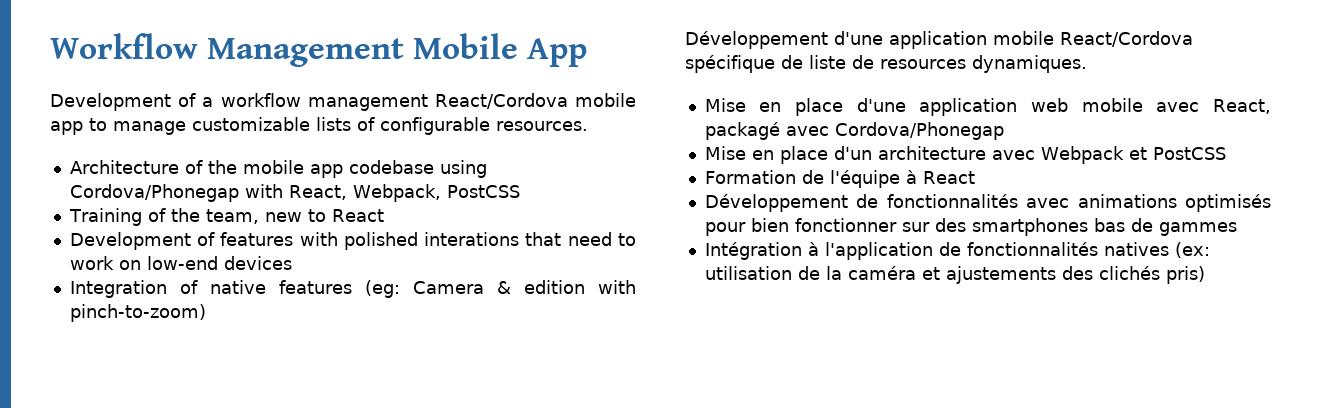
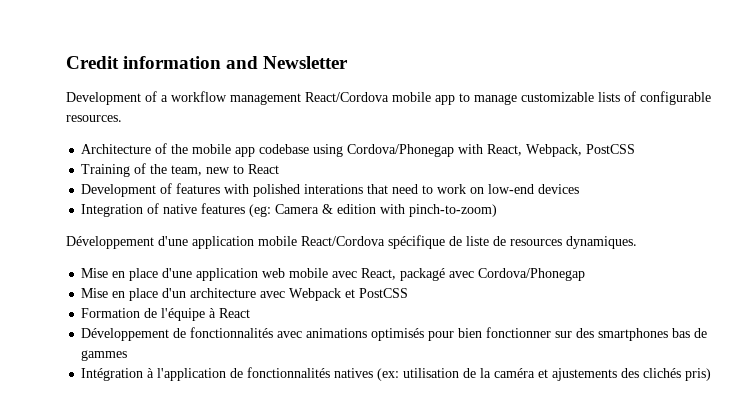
[50,33,588,67] Workflow Management Mobile App -> [66,56,349,69] Credit information and Newsletter

